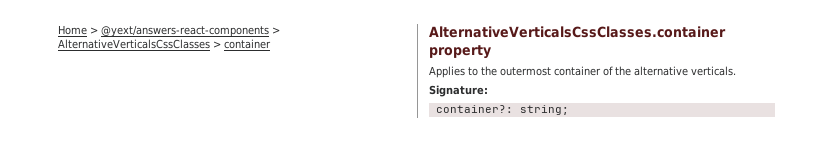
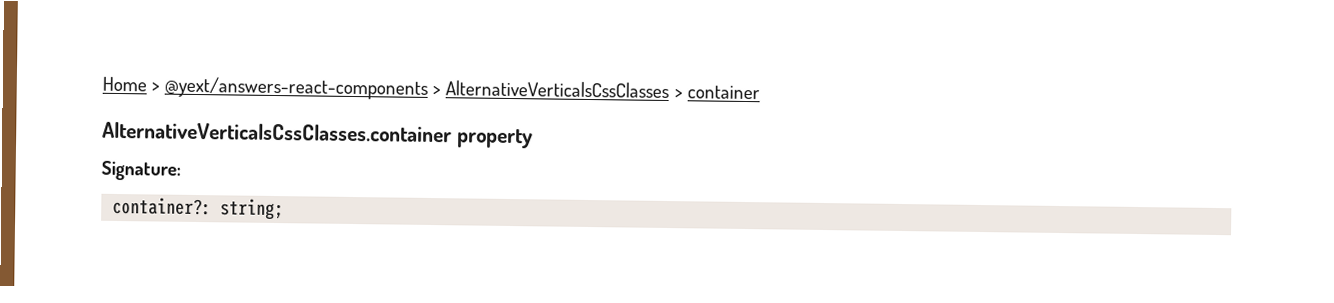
[429,66,736,78] // Applies to the outermost container of the alternative verticals. -> (533, 138) none

